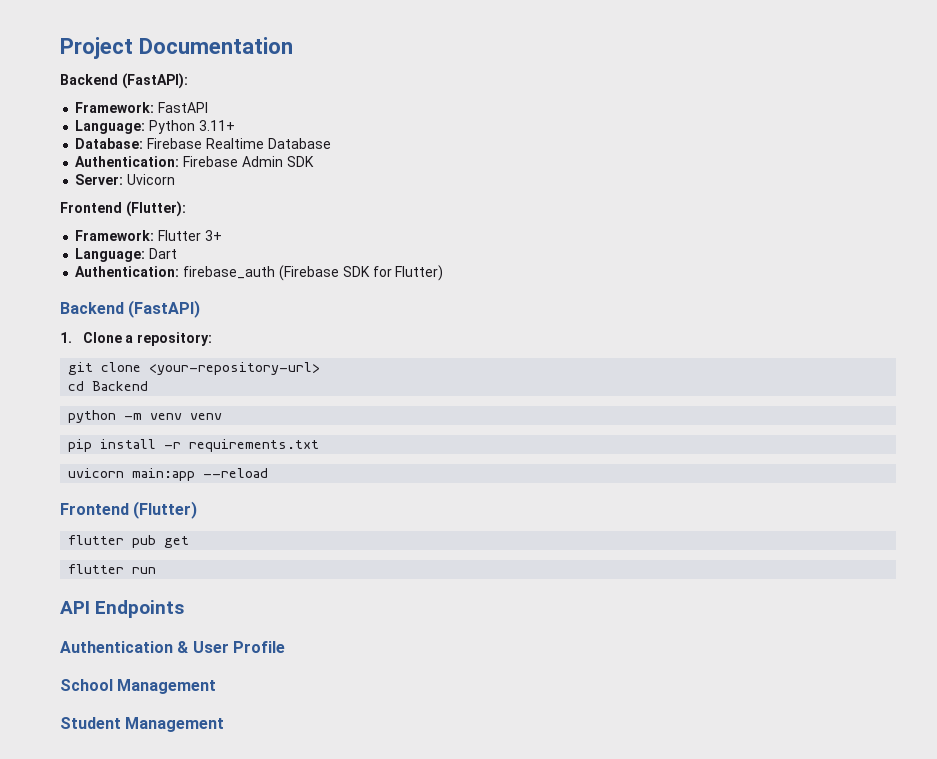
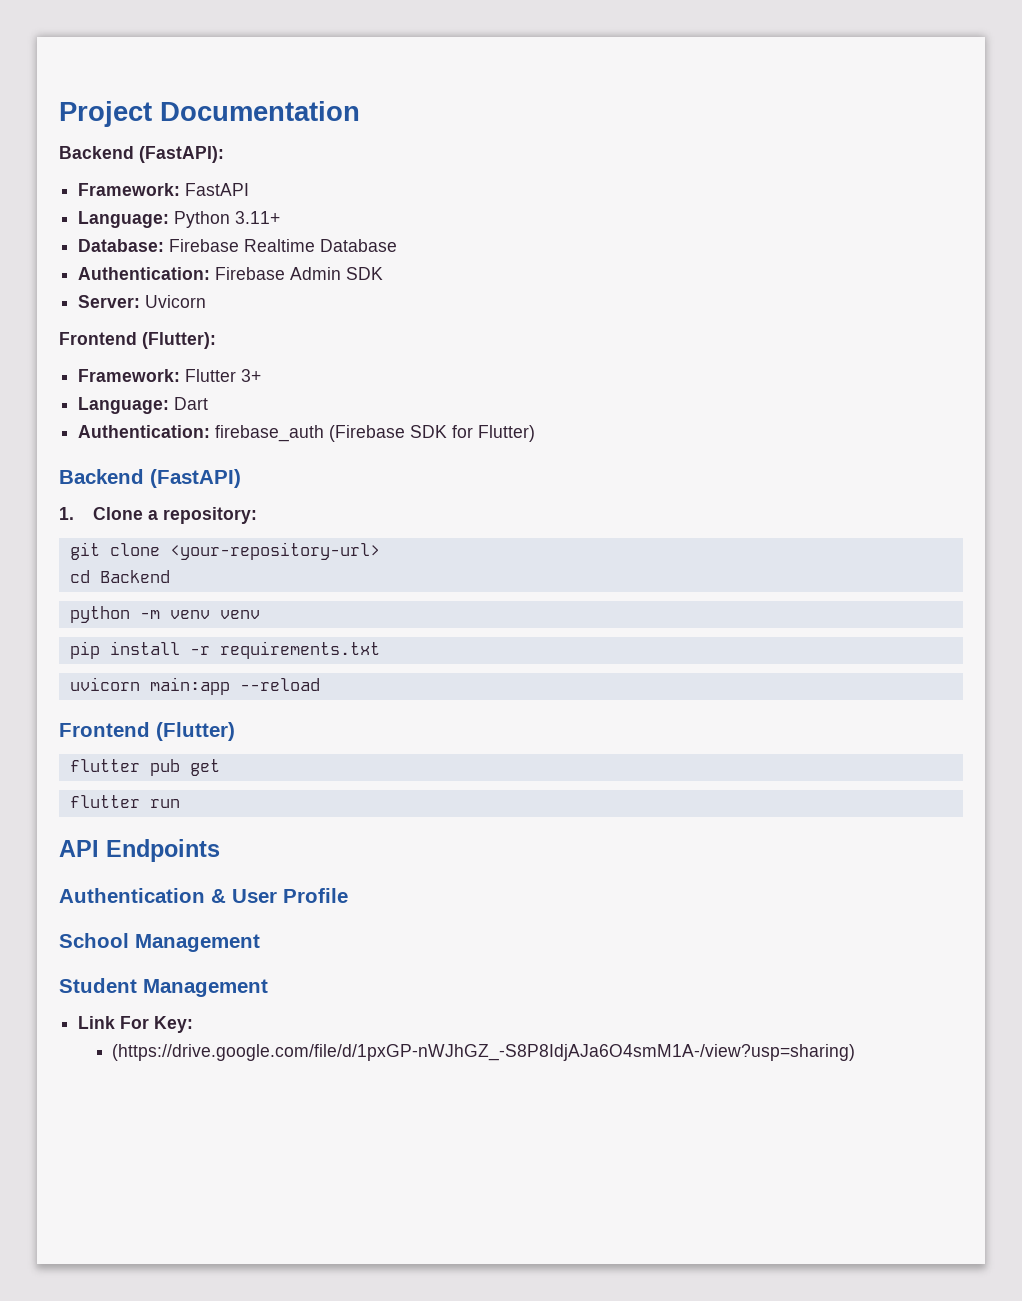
(225, 724) none -> [78,1016,194,1033] [112,1044,856,1061] // Link For Key: // (https://drive.google.com/file/d/1pxGP-nWJhGZ_-S8P8IdjAJa6O4smM1A-/view?usp=sharing)

